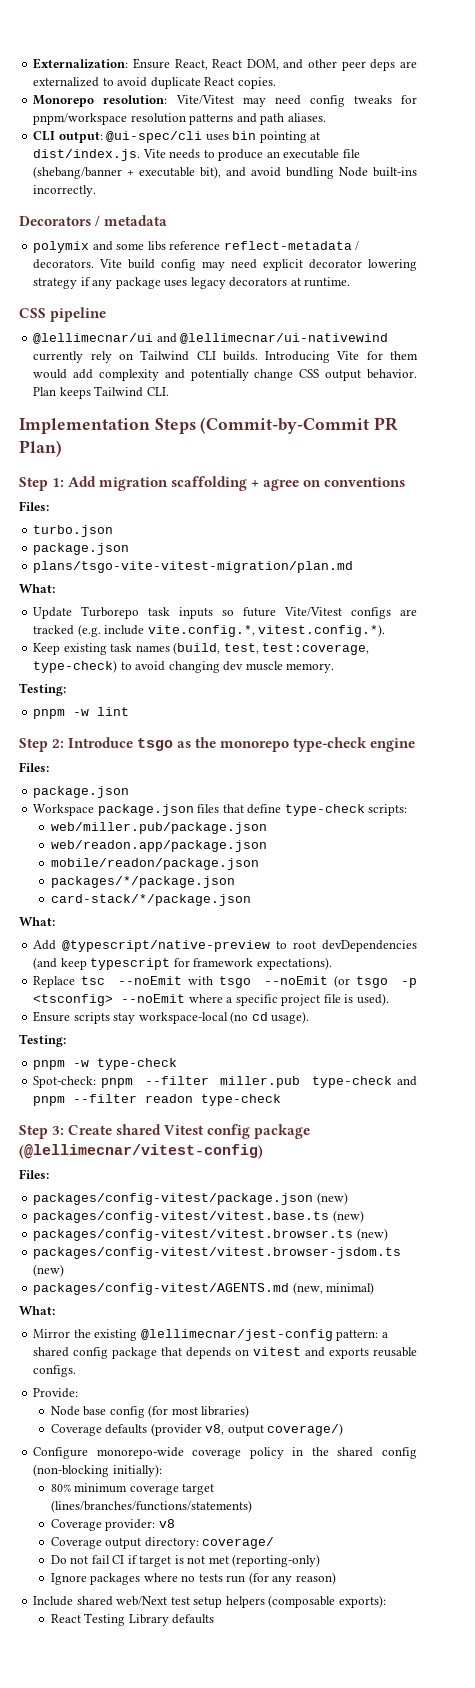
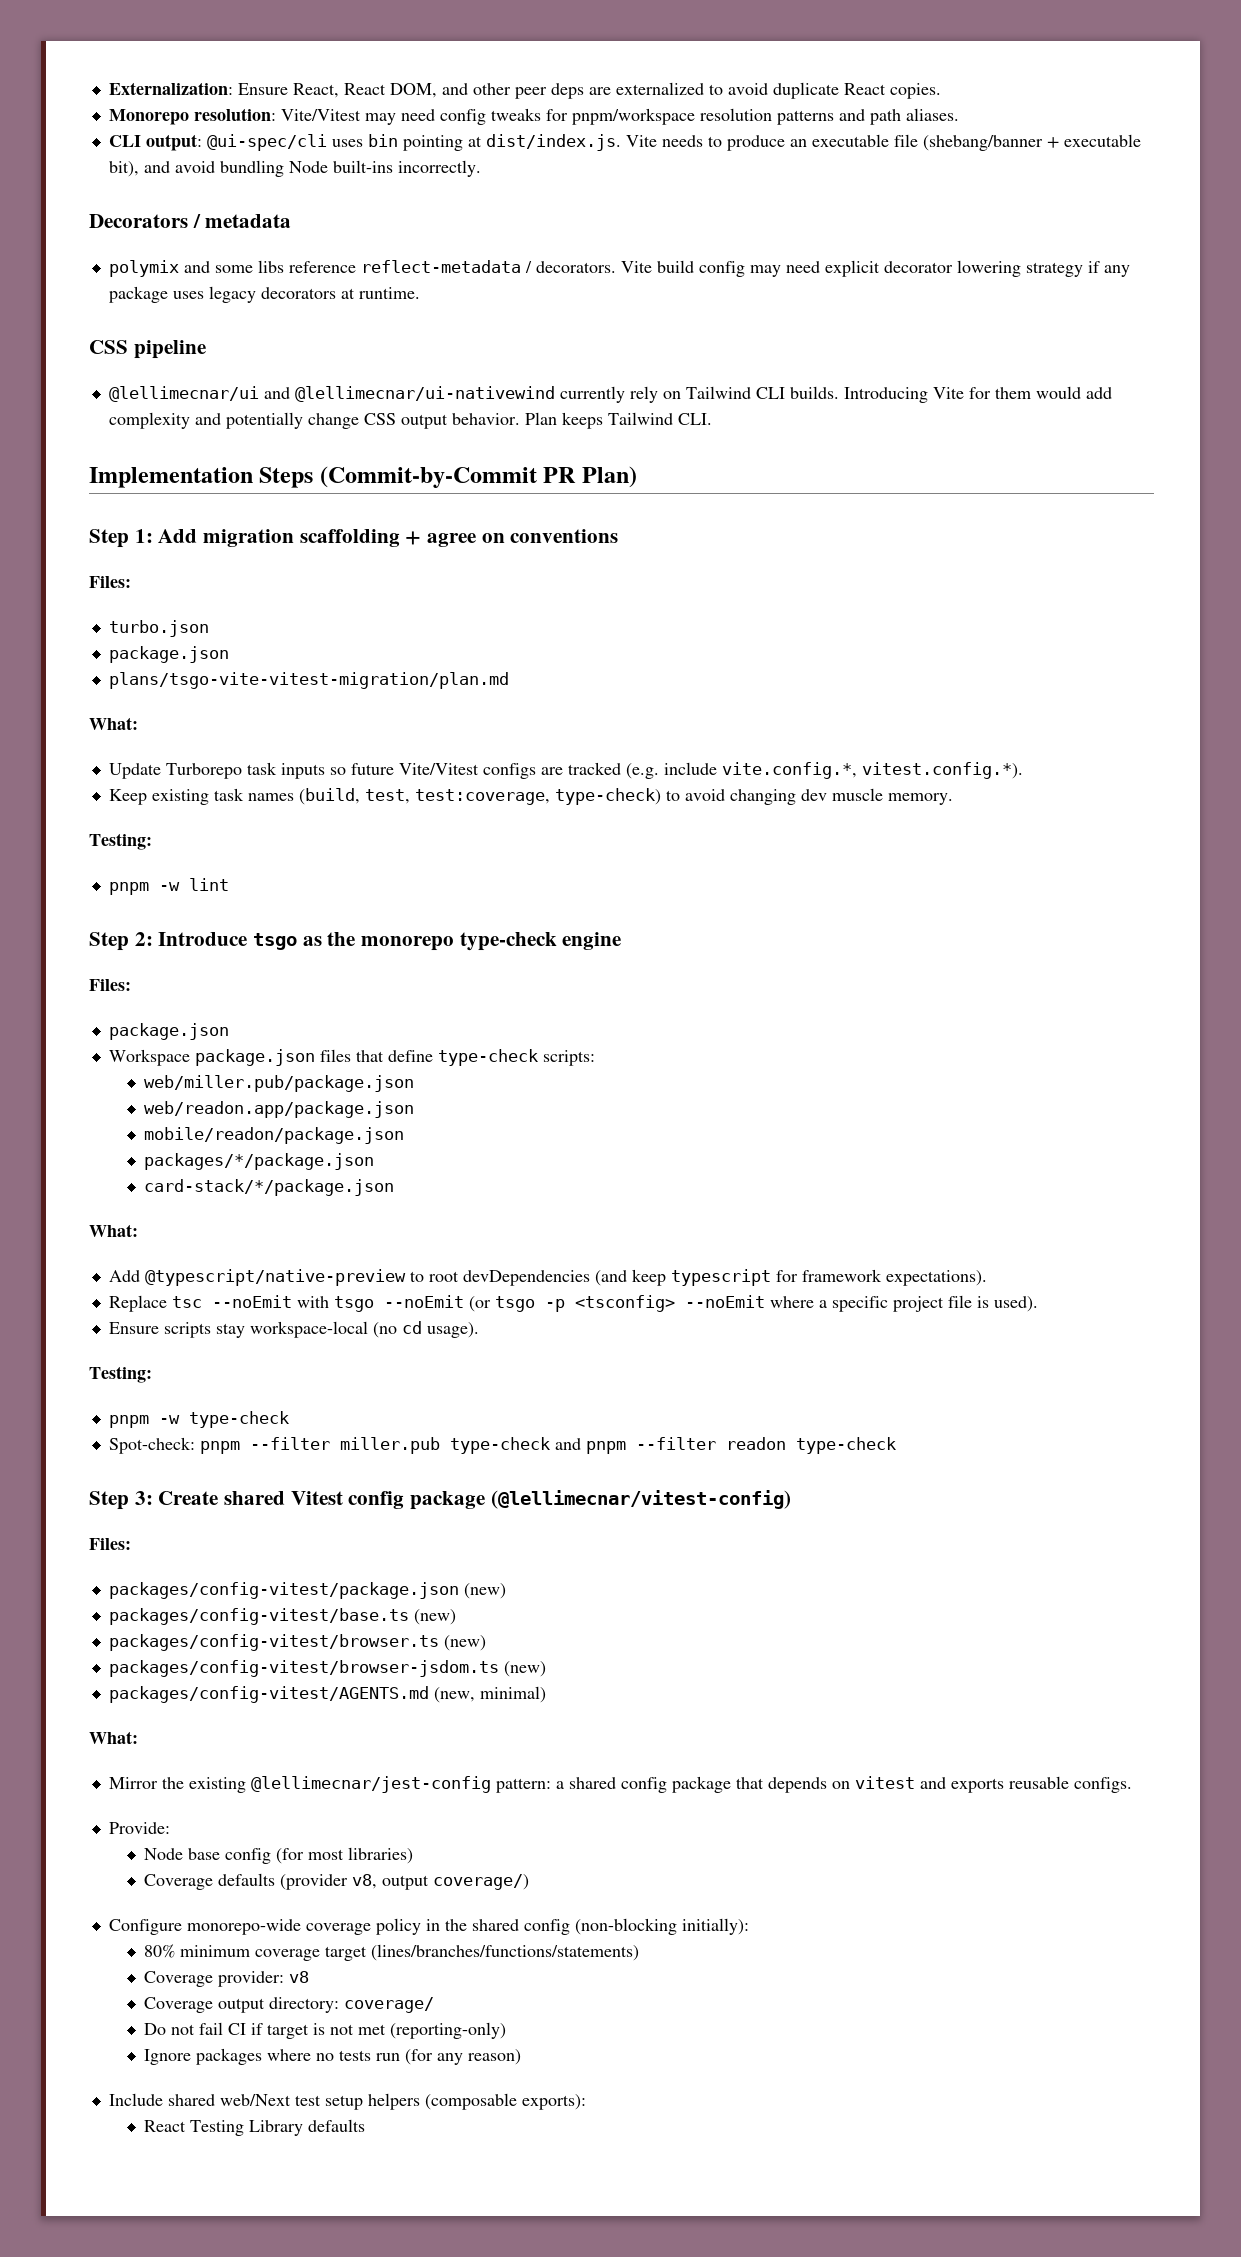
[33,1210,364,1223] [33,1228,388,1241] [33,1247,402,1259] packages/config-vitest/vitest.base.ts (new) // packages/config-vitest/vitest.browser.ts (new) // packages/config-vitest/vitest.browser-jsdom.ts -> [108,1608,456,1625] [108,1634,486,1651] [108,1660,499,1677] packages/config-vitest/base.ts (new) // packages/config-vitest/browser.ts (new) // packages/config-vitest/browser-jsdom.ts

